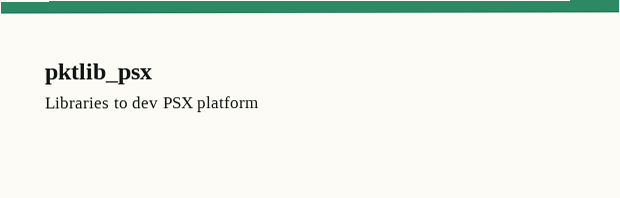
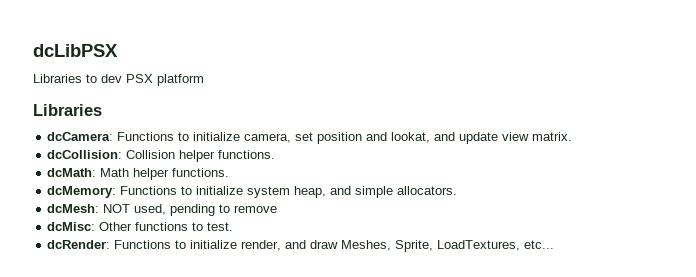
[44,63,152,85] pktlib_psx -> [33,44,118,57] dcLibPSX
(260, 104) none -> [33,104,102,116] [47,132,573,144] [47,150,276,162] [47,168,230,180] [47,186,458,198] [47,204,278,216] [47,222,234,231] [47,240,555,252] // Libraries // dcCamera: Functions to initialize camera, set position and lookat, and update view matrix. // dcCollision: Collision helper functions. // dcMath: Math helper functions. // dcMemory: Functions to initialize system heap, and simple allocators. // dcMesh: NOT used, pending to remove // dcMisc: Other functions to test. // dcRender: Functions to initialize render, and draw Meshes, Sprite, LoadTextures, etc...

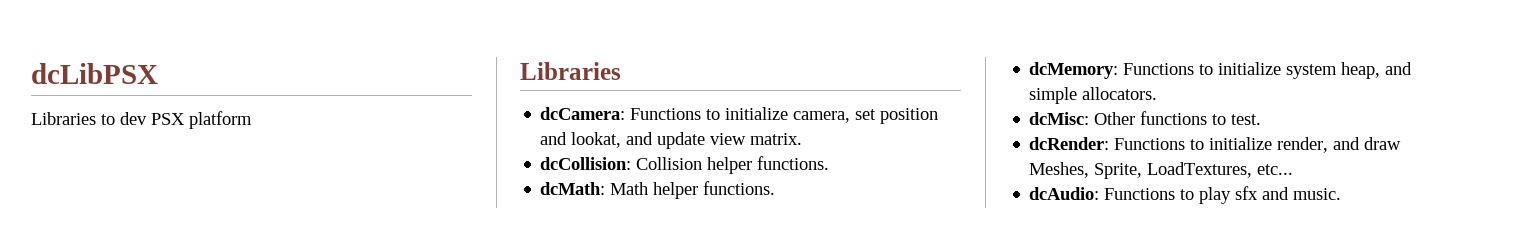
[47,204,278,216] // dcMesh: NOT used, pending to remove -> (1158, 93) none
(555, 244) none -> [1029,186,1342,204] // dcAudio: Functions to play sfx and music.

